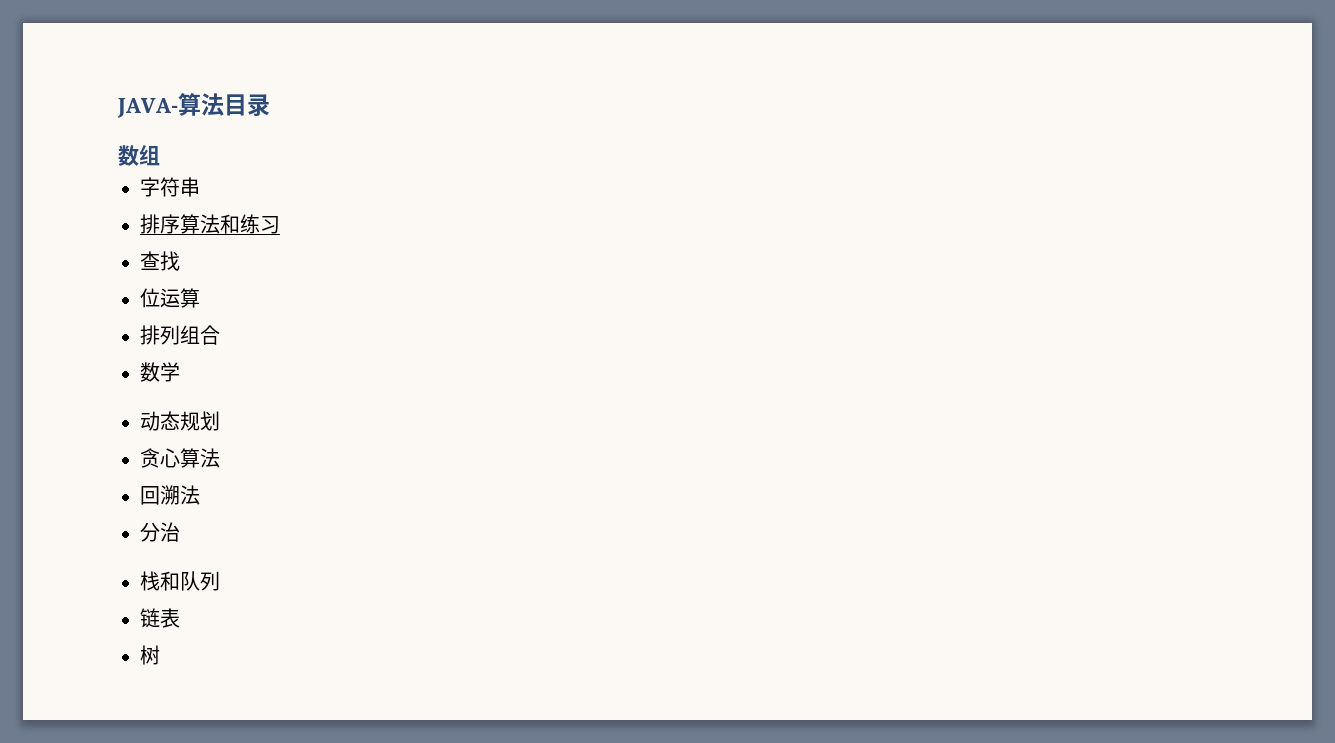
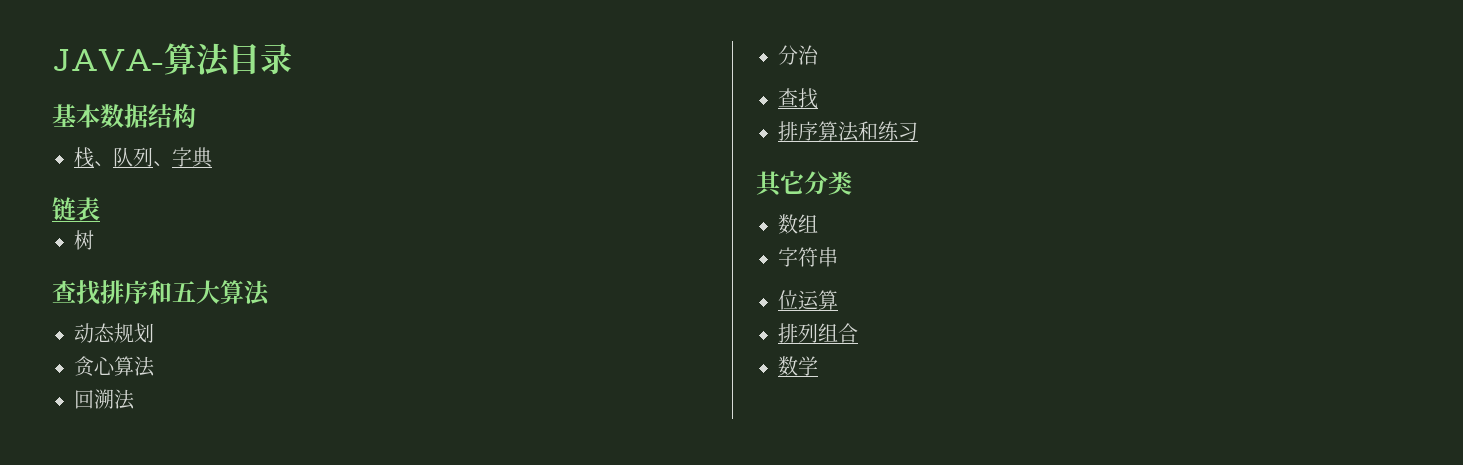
[118,145,160,166] [140,177,200,197] [140,214,280,234] [140,251,180,271] [140,288,200,308] [140,325,220,345] [140,362,180,382] 数组 // 字符串 // 排序算法和练习 // 查找 // 位运算 // 排列组合 // 数学 -> [52,104,196,128] [74,147,213,168] [52,197,100,221] [74,230,94,250] [52,280,270,306] 基本数据结构 // 栈、队列、字典 // 链表 // 树 // 查找排序和五大算法
[140,571,220,591] [140,608,180,628] [140,645,160,665] 栈和队列 // 链表 // 树 -> [778,88,818,109] [778,121,918,142] [756,171,852,197] [778,214,818,234] [778,247,838,267] [778,290,838,310] [778,323,858,343] [778,356,818,376] 查找 // 排序算法和练习 // 其它分类 // 数组 // 字符串 // 位运算 // 排列组合 // 数学

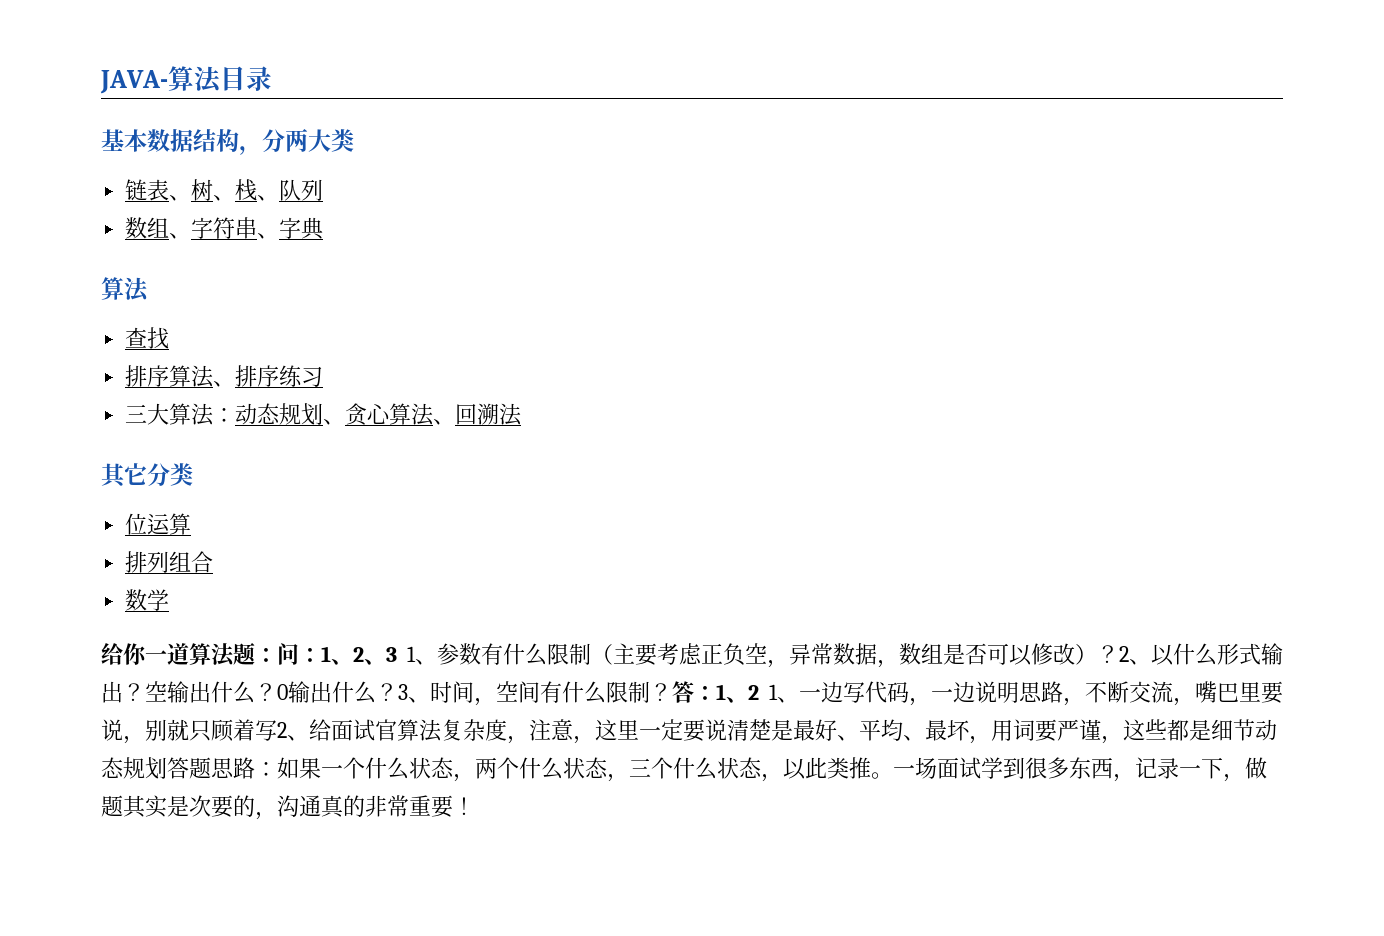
(196, 116) // -> [239,129,354,155] [125,179,236,201] ，分两大类 // 链表、树、
(153, 157) none -> [125,217,258,239] // 数组、字符串
[52,197,100,221] [74,230,94,250] [52,280,270,306] [74,323,154,343] [74,356,155,377] [74,389,135,410] [778,45,819,65] 链表 // 树 // 查找排序和五大算法 // 动态规划 // 贪心算法 // 回溯法 // 分治 -> [101,277,149,302] 算法
[858,121,878,141] 和 -> [213,365,280,387] 、排序
(918, 131) none -> [125,403,523,426] // 三大算法：动态规划、贪心算法、回溯法
[778,214,818,234] [778,247,838,267] // 数组 // 字符串 -> (193, 474) none
(818, 366) none -> [101,642,1283,668] [101,681,1283,706] [101,719,1277,744] [101,757,1267,782] [101,795,475,820] // 给你一道算法题：问：1、2、3 1、参数有什么限制（主要考虑正负空，异常数据，数组是否可以修改）？2、以什么形式输出？空输出什么？0输出什么？3、时间，空间有什么限制？答：1、2 1、一边写代码，一边说明思路，不断交流，嘴巴里要说，别就只顾着写2、给面试官算法复杂度，注意，这里一定要说清楚是最好、平均、最坏，用词要严谨，这些都是细节动态规划答题思路：如果一个什么状态，两个什么状态，三个什么状态，以此类推。一场面试学到很多东西，记录一下，做题其实是次要的，沟通真的非常重要！

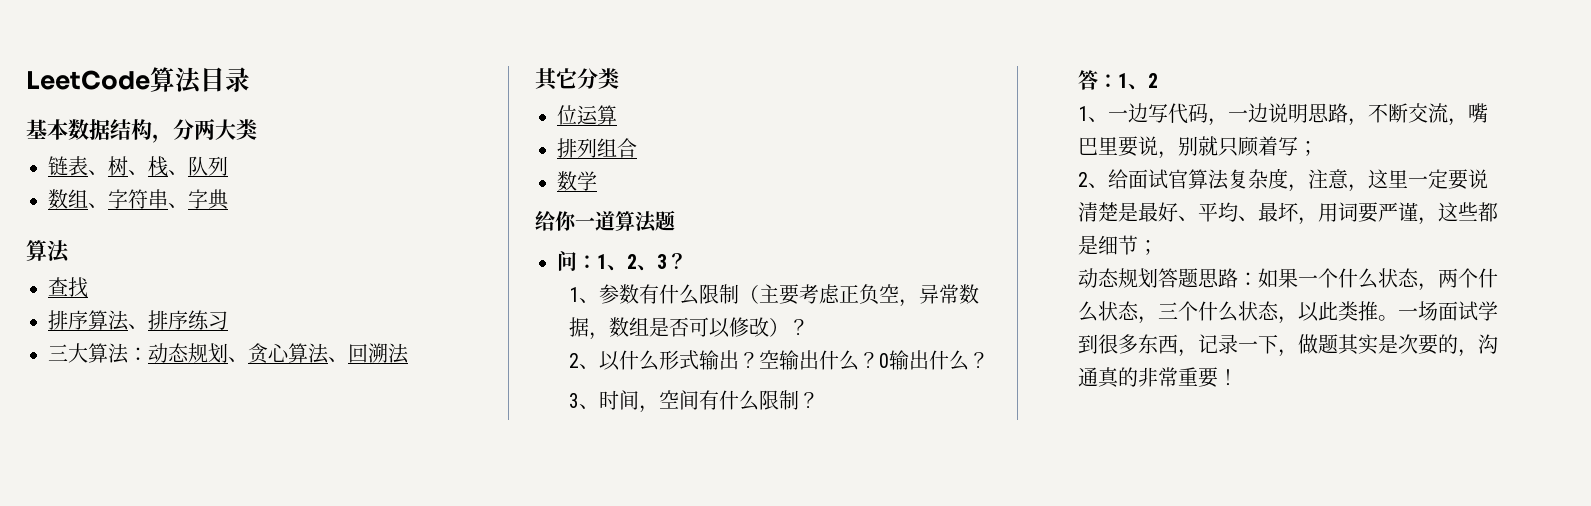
[100,70,168,94] JAVA- -> [26,70,150,90] LeetCode
[255,648,277,662] ： -> (675, 220) //
(397, 654) none -> [667,253,687,269] ？ //
(1119, 654) none -> (810, 327) //
(398, 692) none -> (990, 360) //
(672, 692) none -> (820, 400) //
(759, 692) none -> (1159, 80) //
(277, 730) none -> [1298,141,1319,156] ； //
(1255, 730) none -> [1138,240,1159,255] ； //

